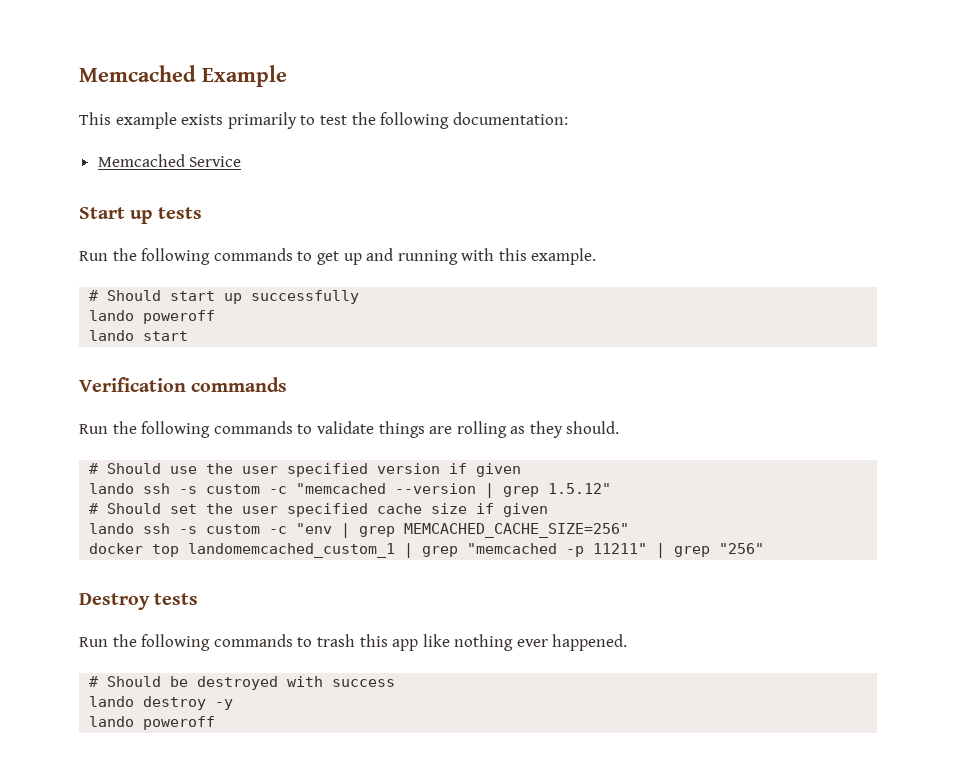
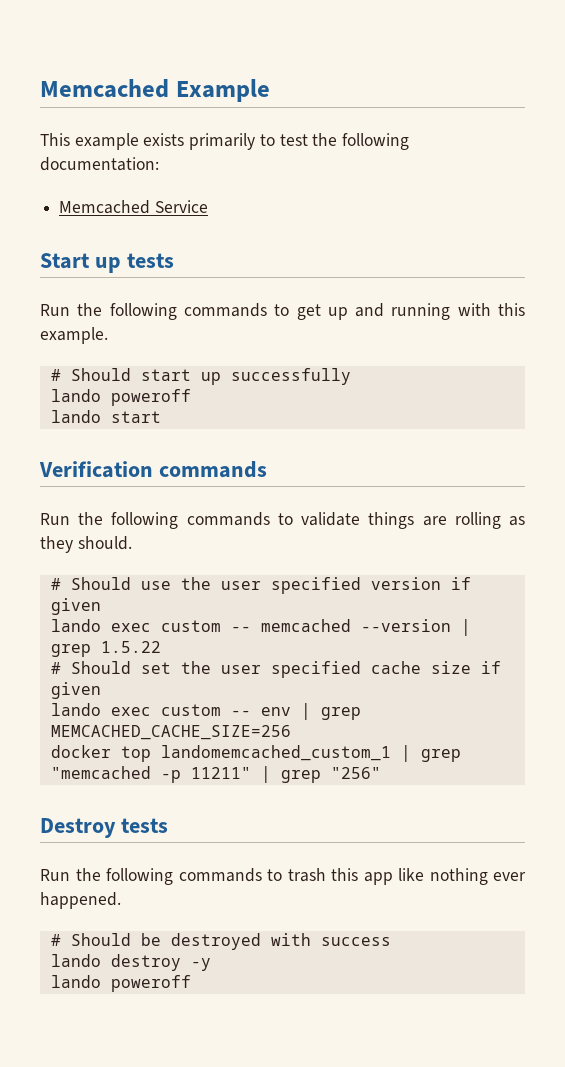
[143,483,387,494] ssh -s custom -c "memcached -> [110,619,351,632] exec custom -- memcached
[548,483,612,494] 1.5.12" -> [100,641,161,653] 1.5.22
[143,523,630,538] ssh -s custom -c "env | grep MEMCACHED_CACHE_SIZE=256" -> [110,703,361,720] [50,725,291,740] exec custom -- env | grep MEMCACHED_CACHE_SIZE=256

